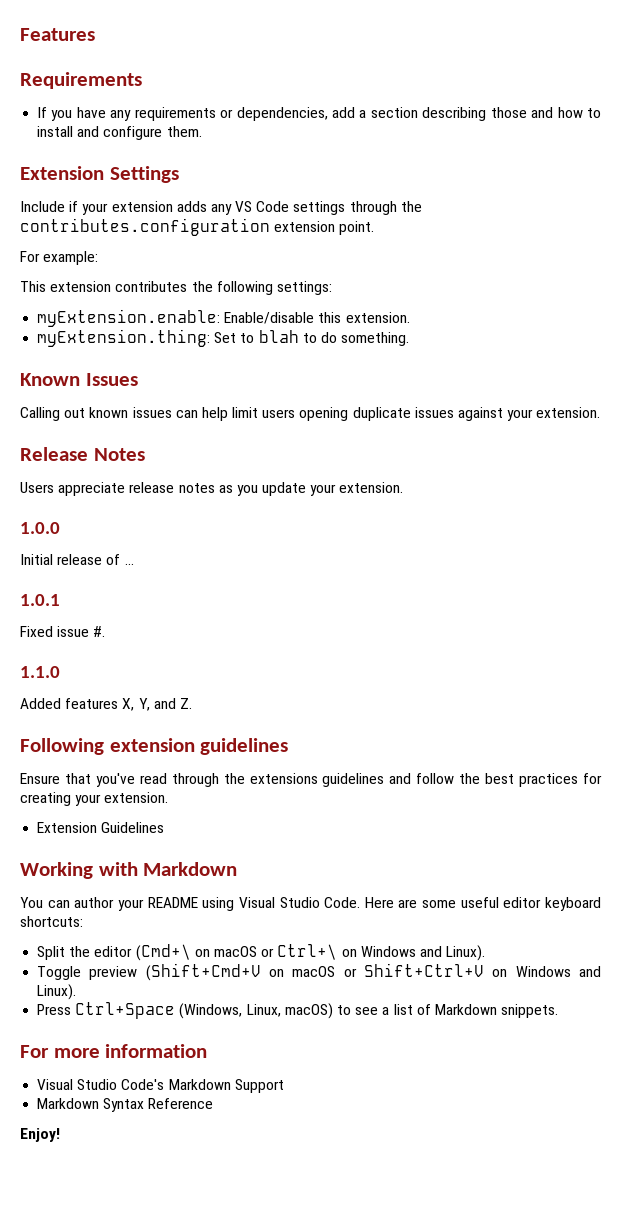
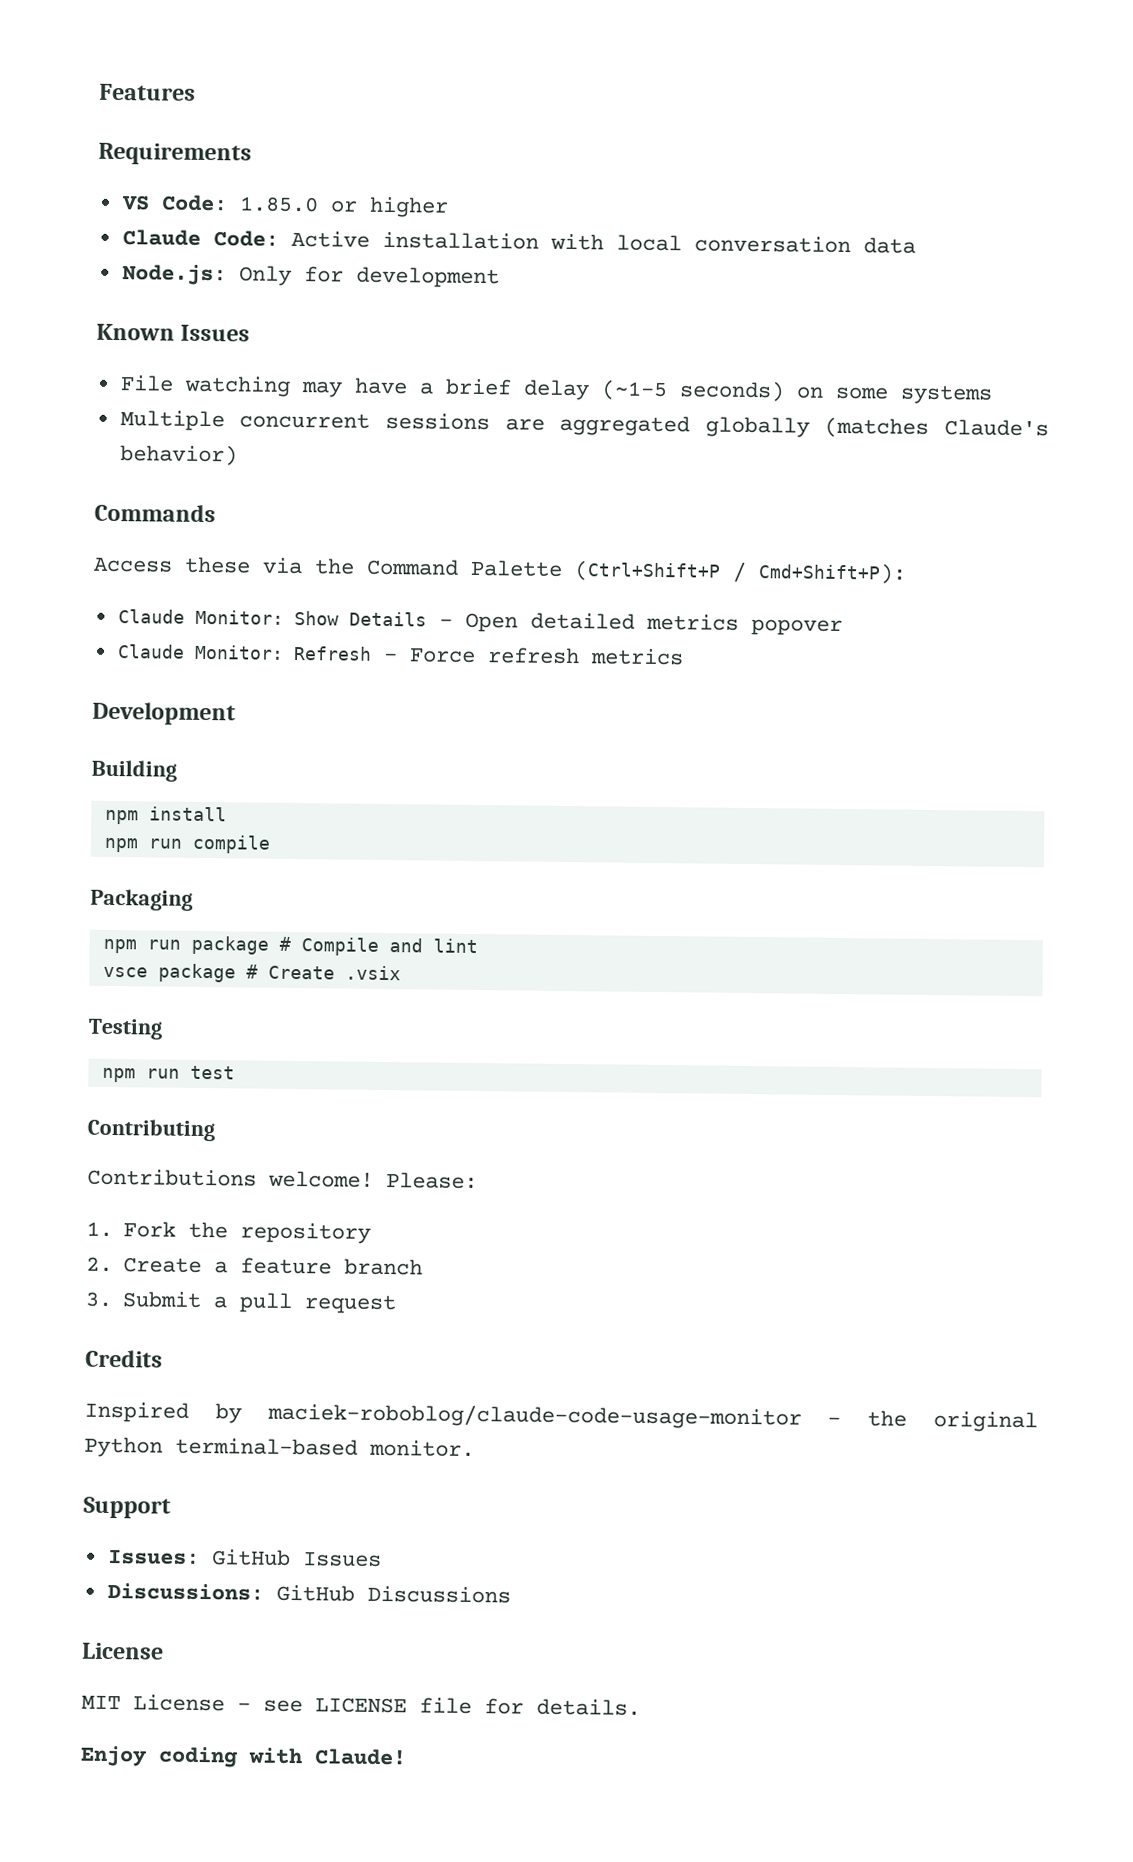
[37,107,601,121] [37,126,202,140] [20,166,179,183] [20,201,422,215] [20,218,375,236] [20,251,99,265] [20,281,332,295] [37,309,410,327] [37,329,410,347] [20,373,138,386] [20,407,601,421] [20,447,145,461] [20,482,404,496] [20,522,60,534] [20,554,134,565] [20,594,60,606] [20,626,106,637] [20,666,60,678] [20,698,192,711] [20,738,289,755] [20,773,602,787] [20,792,169,806] [37,822,165,833] [20,862,238,879] [20,897,602,911] [20,916,83,927] [37,944,486,961] [37,963,601,981] [37,984,77,1000] [37,1002,559,1019] [20,1044,208,1058] [37,1079,284,1093] [37,1098,214,1112] [20,1128,60,1142] If you have any requirements or dependencies, add a section describing those and how to install and configure them. // Extension Settings // Include if your extension adds any VS Code settings through the contributes.configuration extension point. // For example: // This extension contributes the following settings: // myExtension.enable: Enable/disable this extension. // myExtension.thing: Set to blah to do something. // Known Issues // Calling out known issues can help limit users opening duplicate issues against your extension. // Release Notes // Users appreciate release notes as you update your extension. // 1.0.0 // Initial release of ... // 1.0.1 // Fixed issue #. // 1.1.0 // Added features X, Y, and Z. // Following extension guidelines // Ensure that you've read through the extensions guidelines and follow the best practices for creating your extension. // Extension Guidelines // Working with Markdown // You can author your README using Visual Studio Code. Here are some useful editor keyboard shortcuts: // Split the editor (Cmd+\ on macOS or Ctrl+\ on Windows and Linux). // Toggle preview (Shift+Cmd+V on macOS or Shift+Ctrl+V on Windows and Linux). // Press Ctrl+Space (Windows, Linux, macOS) to see a list of Markdown snippets. // For more information // Visual Studio Code's Markdown Support // Markdown Syntax Reference // Enjoy! -> [120,194,449,218] [121,229,916,254] [121,264,500,289] [96,323,251,342] [119,375,993,405] [119,410,1049,438] [119,444,238,466] [94,503,216,523] [93,556,907,584] [117,609,843,637] [116,644,684,666] [92,701,236,726] [91,759,177,782] [104,806,227,825] [103,834,271,854] [90,888,193,911] [102,935,478,956] [102,963,401,983] [88,1018,163,1040] [101,1065,235,1083] [87,1118,215,1142] [87,1168,478,1190] [86,1221,372,1244] [86,1256,424,1276] [85,1291,397,1315] [85,1349,163,1368] [84,1401,1038,1433] [84,1436,475,1458] [83,1496,171,1519] [107,1548,382,1567] [106,1582,511,1604] [81,1642,164,1660] [81,1694,641,1716] [80,1745,406,1768] VS Code: 1.85.0 or higher // Claude Code: Active installation with local conversation data // Node.js: Only for development // Known Issues // File watching may have a brief delay (~1-5 seconds) on some systems // Multiple concurrent sessions are aggregated globally (matches Claude's behavior) // Commands // Access these via the Command Palette (Ctrl+Shift+P / Cmd+Shift+P): // Claude Monitor: Show Details - Open detailed metrics popover // Claude Monitor: Refresh - Force refresh metrics // Development // Building // npm install // npm run compile // Packaging // npm run package # Compile and lint // vsce package # Create .vsix // Testing // npm run test // Contributing // Contributions welcome! Please: // 1. Fork the repository // 2. Create a feature branch // 3. Submit a pull request // Credits // Inspired by maciek-roboblog/claude-code-usage-monitor - the original Python terminal-based monitor. // Support // Issues: GitHub Issues // Discussions: GitHub Discussions // License // MIT License - see LICENSE file for details. // Enjoy coding with Claude!

